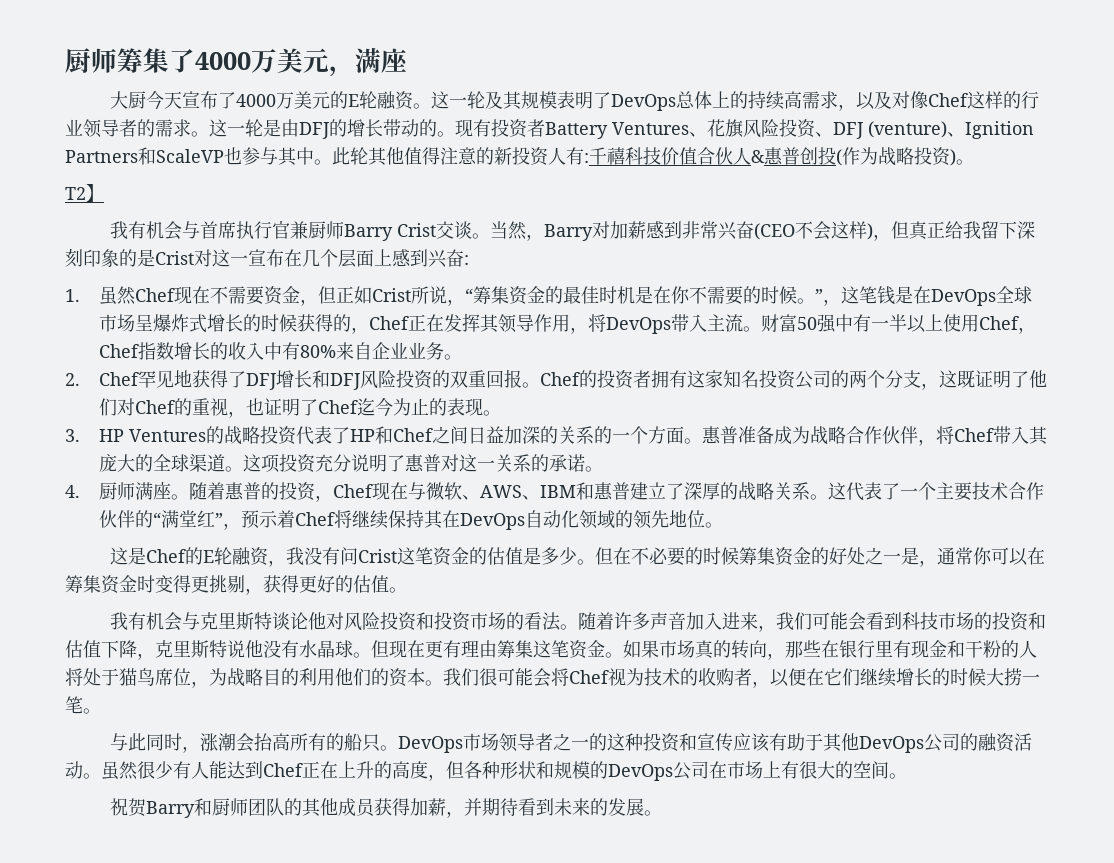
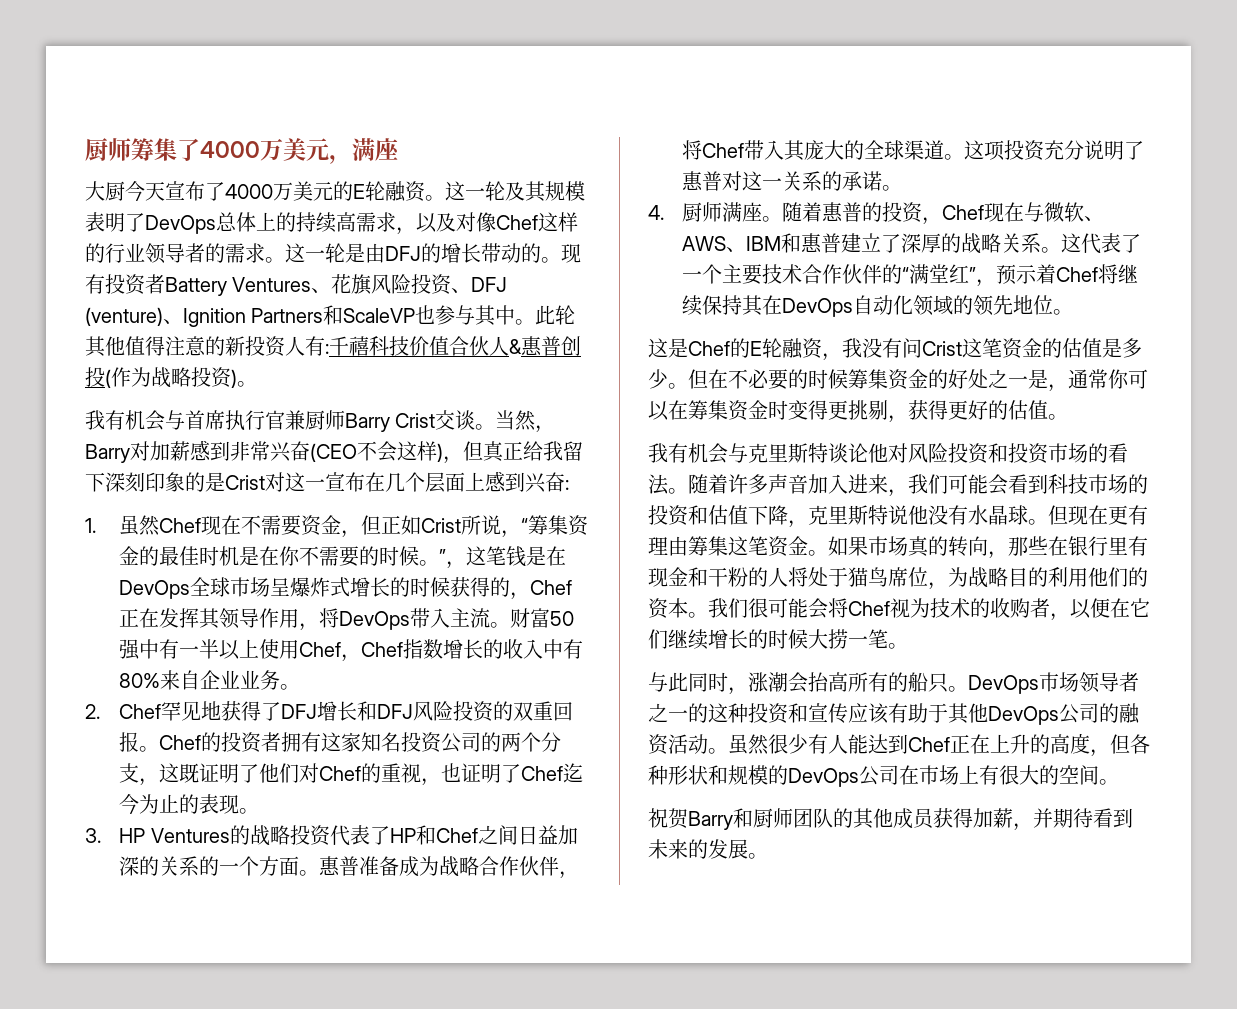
[65,184,104,202] // T2】 -> (257, 384) none

